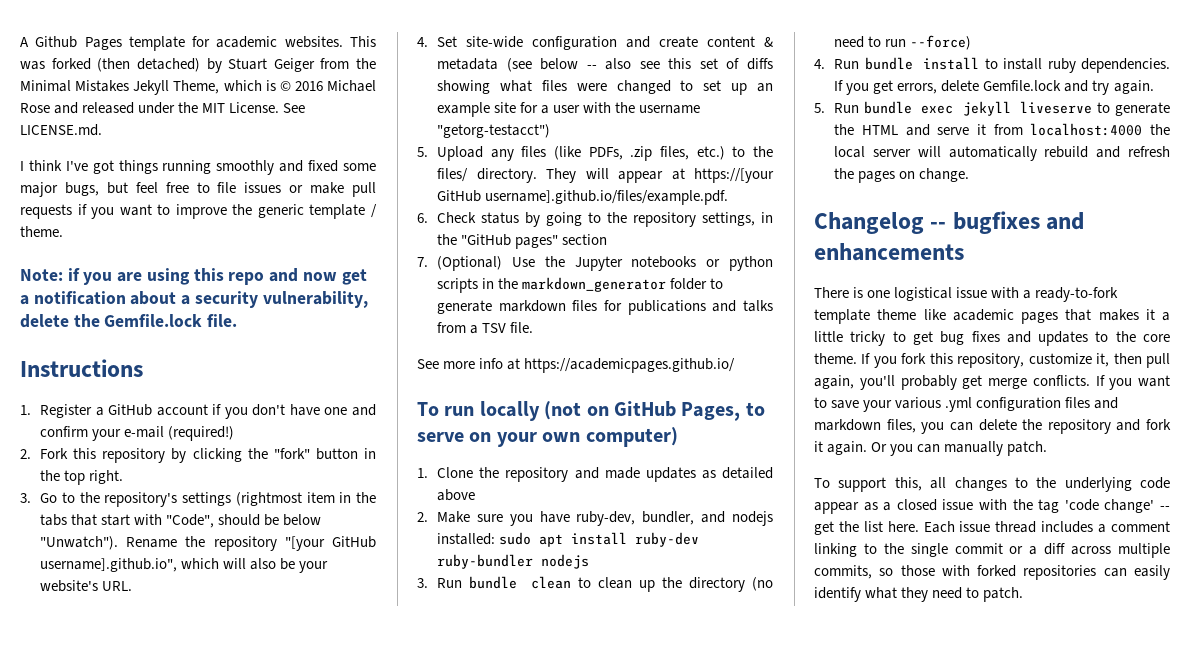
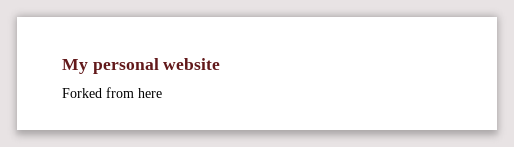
[20,36,376,51] [20,58,376,73] [20,80,376,95] [20,102,306,114] [20,124,102,136] [20,160,377,175] [20,182,376,197] [20,204,377,219] [20,226,63,237] [20,268,367,285] [20,291,368,308] [20,314,238,328] [20,359,143,377] [20,404,376,419] [40,426,235,441] [20,448,377,463] [40,470,124,485] [20,492,377,507] [40,514,322,528] [40,536,376,551] [40,558,329,573] [40,580,133,592] [417,36,773,50] [437,58,773,72] [437,80,773,95] [437,102,701,117] [437,124,551,138] [417,146,773,161] [437,168,774,183] [437,190,729,205] [417,212,773,227] [437,234,608,249] [417,256,773,271] [437,277,724,293] [437,300,773,315] [437,322,534,334] [417,358,736,373] [417,401,765,421] [417,427,678,447] [417,467,773,482] [437,489,476,501] [417,511,773,526] [437,532,700,547] [437,554,590,569] [417,576,773,592] [834,35,972,50] [814,57,1170,73] [834,80,1154,95] [814,101,1170,116] [834,123,1170,136] [834,146,1170,161] [834,168,970,183] [814,211,1085,234] [814,243,964,261] [814,287,1119,302] [814,309,1170,324] [814,331,1170,346] [814,353,1170,368] [814,375,1170,390] [814,397,1119,412] [814,419,1171,434] [814,441,1048,456] [814,477,1170,492] [814,499,1170,514] [814,521,1170,535] [814,543,1170,558] [814,565,1170,580] [814,587,1024,602] A Github Pages template for academic websites. This was forked (then detached) by Stuart Geiger from the Minimal Mistakes Jekyll Theme, which is © 2016 Michael Rose and released under the MIT License. See LICENSE.md. // I think I've got things running smoothly and fixed some major bugs, but feel free to file issues or make pull requests if you want to improve the generic template / theme. // Note: if you are using this repo and now get a notification about a security vulnerability, delete the Gemfile.lock file. // Instructions // 1. Register a GitHub account if you don't have one and confirm your e-mail (required!) // 2. Fork this repository by clicking the "fork" button in the top right. // 3. Go to the repository's settings (rightmost item in the tabs that start with "Code", should be below "Unwatch"). Rename the repository "[your GitHub username].github.io", which will also be your website's URL. // 4. Set site-wide configuration and create content & metadata (see below -- also see this set of diffs showing what files were changed to set up an example site for a user with the username "getorg-testacct") // 5. Upload any files (like PDFs, .zip files, etc.) to the files/ directory. They will appear at https://[your GitHub username].github.io/files/example.pdf. // 6. Check status by going to the repository settings, in the "GitHub pages" section // 7. (Optional) Use the Jupyter notebooks or python scripts in the markdown_generator folder to generate markdown files for publications and talks from a TSV file. // See more info at https://academicpages.github.io/ // To run locally (not on GitHub Pages, to serve on your own computer) // 1. Clone the repository and made updates as detailed above // 2. Make sure you have ruby-dev, bundler, and nodejs installed: sudo apt install ruby-dev ruby-bundler nodejs // 3. Run bundle clean to clean up the directory (no need to run --force) // 4. Run bundle install to install ruby dependencies. If you get errors, delete Gemfile.lock and try again. // 5. Run bundle exec jekyll liveserve to generate the HTML and serve it from localhost:4000 the local server will automatically rebuild and refresh the pages on change. // Changelog -- bugfixes and enhancements // There is one logistical issue with a ready-to-fork template theme like academic pages that makes it a little tricky to get bug fixes and updates to the core theme. If you fork this repository, customize it, then pull again, you'll probably get merge conflicts. If you want to save your various .yml configuration files and markdown files, you can delete the repository and fork it again. Or you can manually patch. // To support this, all changes to the underlying code appear as a closed issue with the tag 'code change' -- get the list here. Each issue thread includes a comment linking to the single commit or a diff across multiple commits, so those with forked repositories can easily identify what they need to patch. -> [62,58,221,74] [62,87,162,98] My personal website // Forked from here

